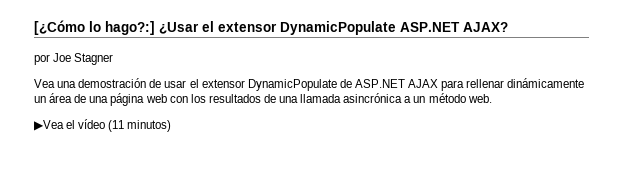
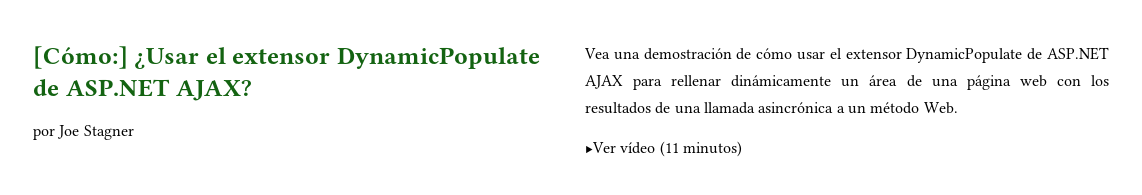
[34,20,155,35] [¿Cómo lo hago?:] -> [33,46,128,69] [Cómo:]
(396, 28) none -> [33,79,59,96] de
(162, 83) none -> [756,48,793,59] cómo
[467,94,492,103] [34,120,76,131] web. // ▶Vea el -> [923,102,958,114] [585,142,616,154] Web. // ▶Ver

